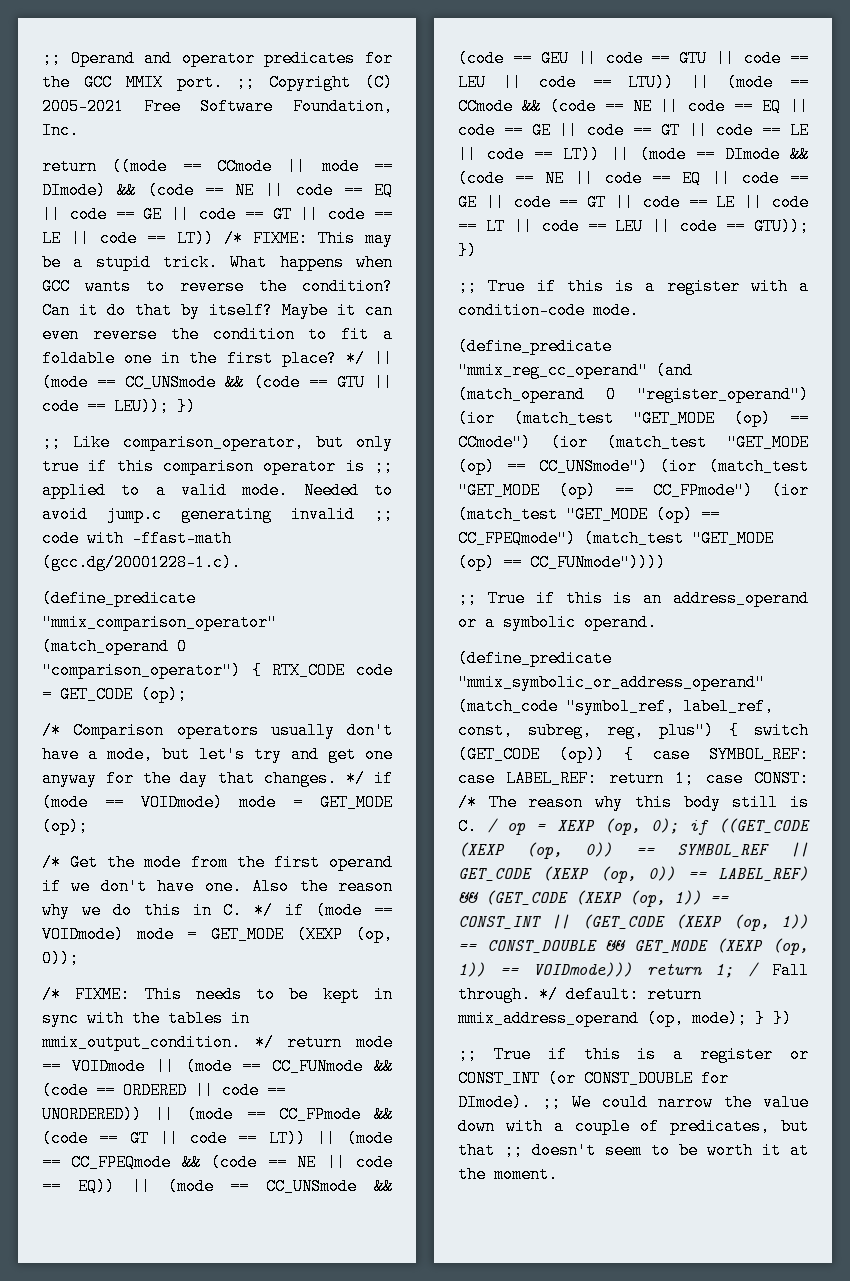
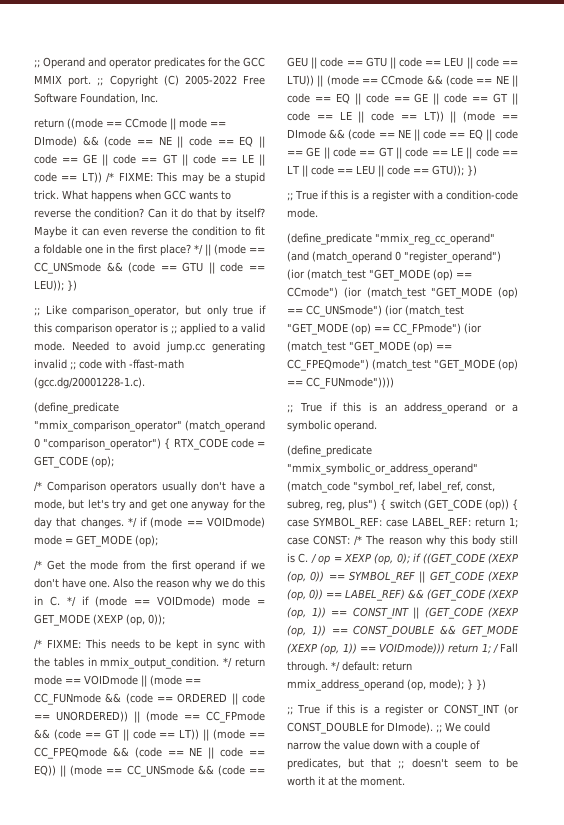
[42,98,124,115] 2005-2021 -> [184,75,237,85] 2005-2022
[107,506,162,523] jump.c -> [166,341,205,353] jump.cc

